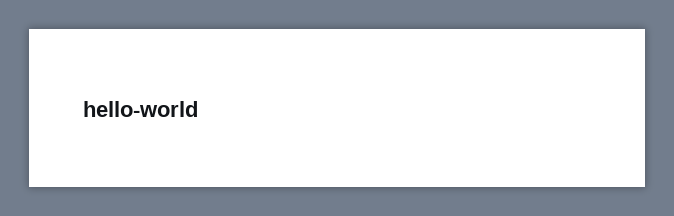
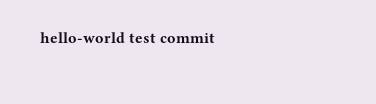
(198, 109) none -> [129,33,216,43] test commit

